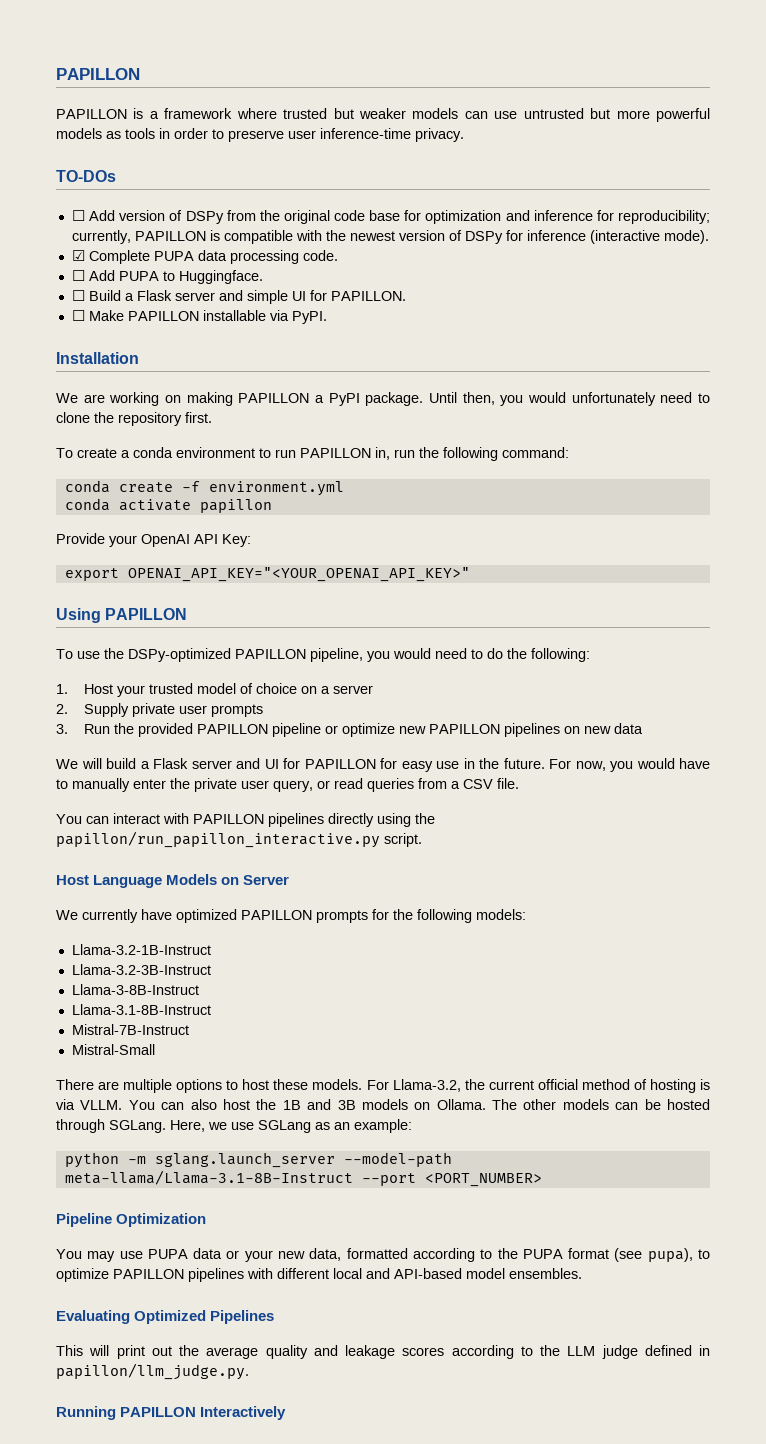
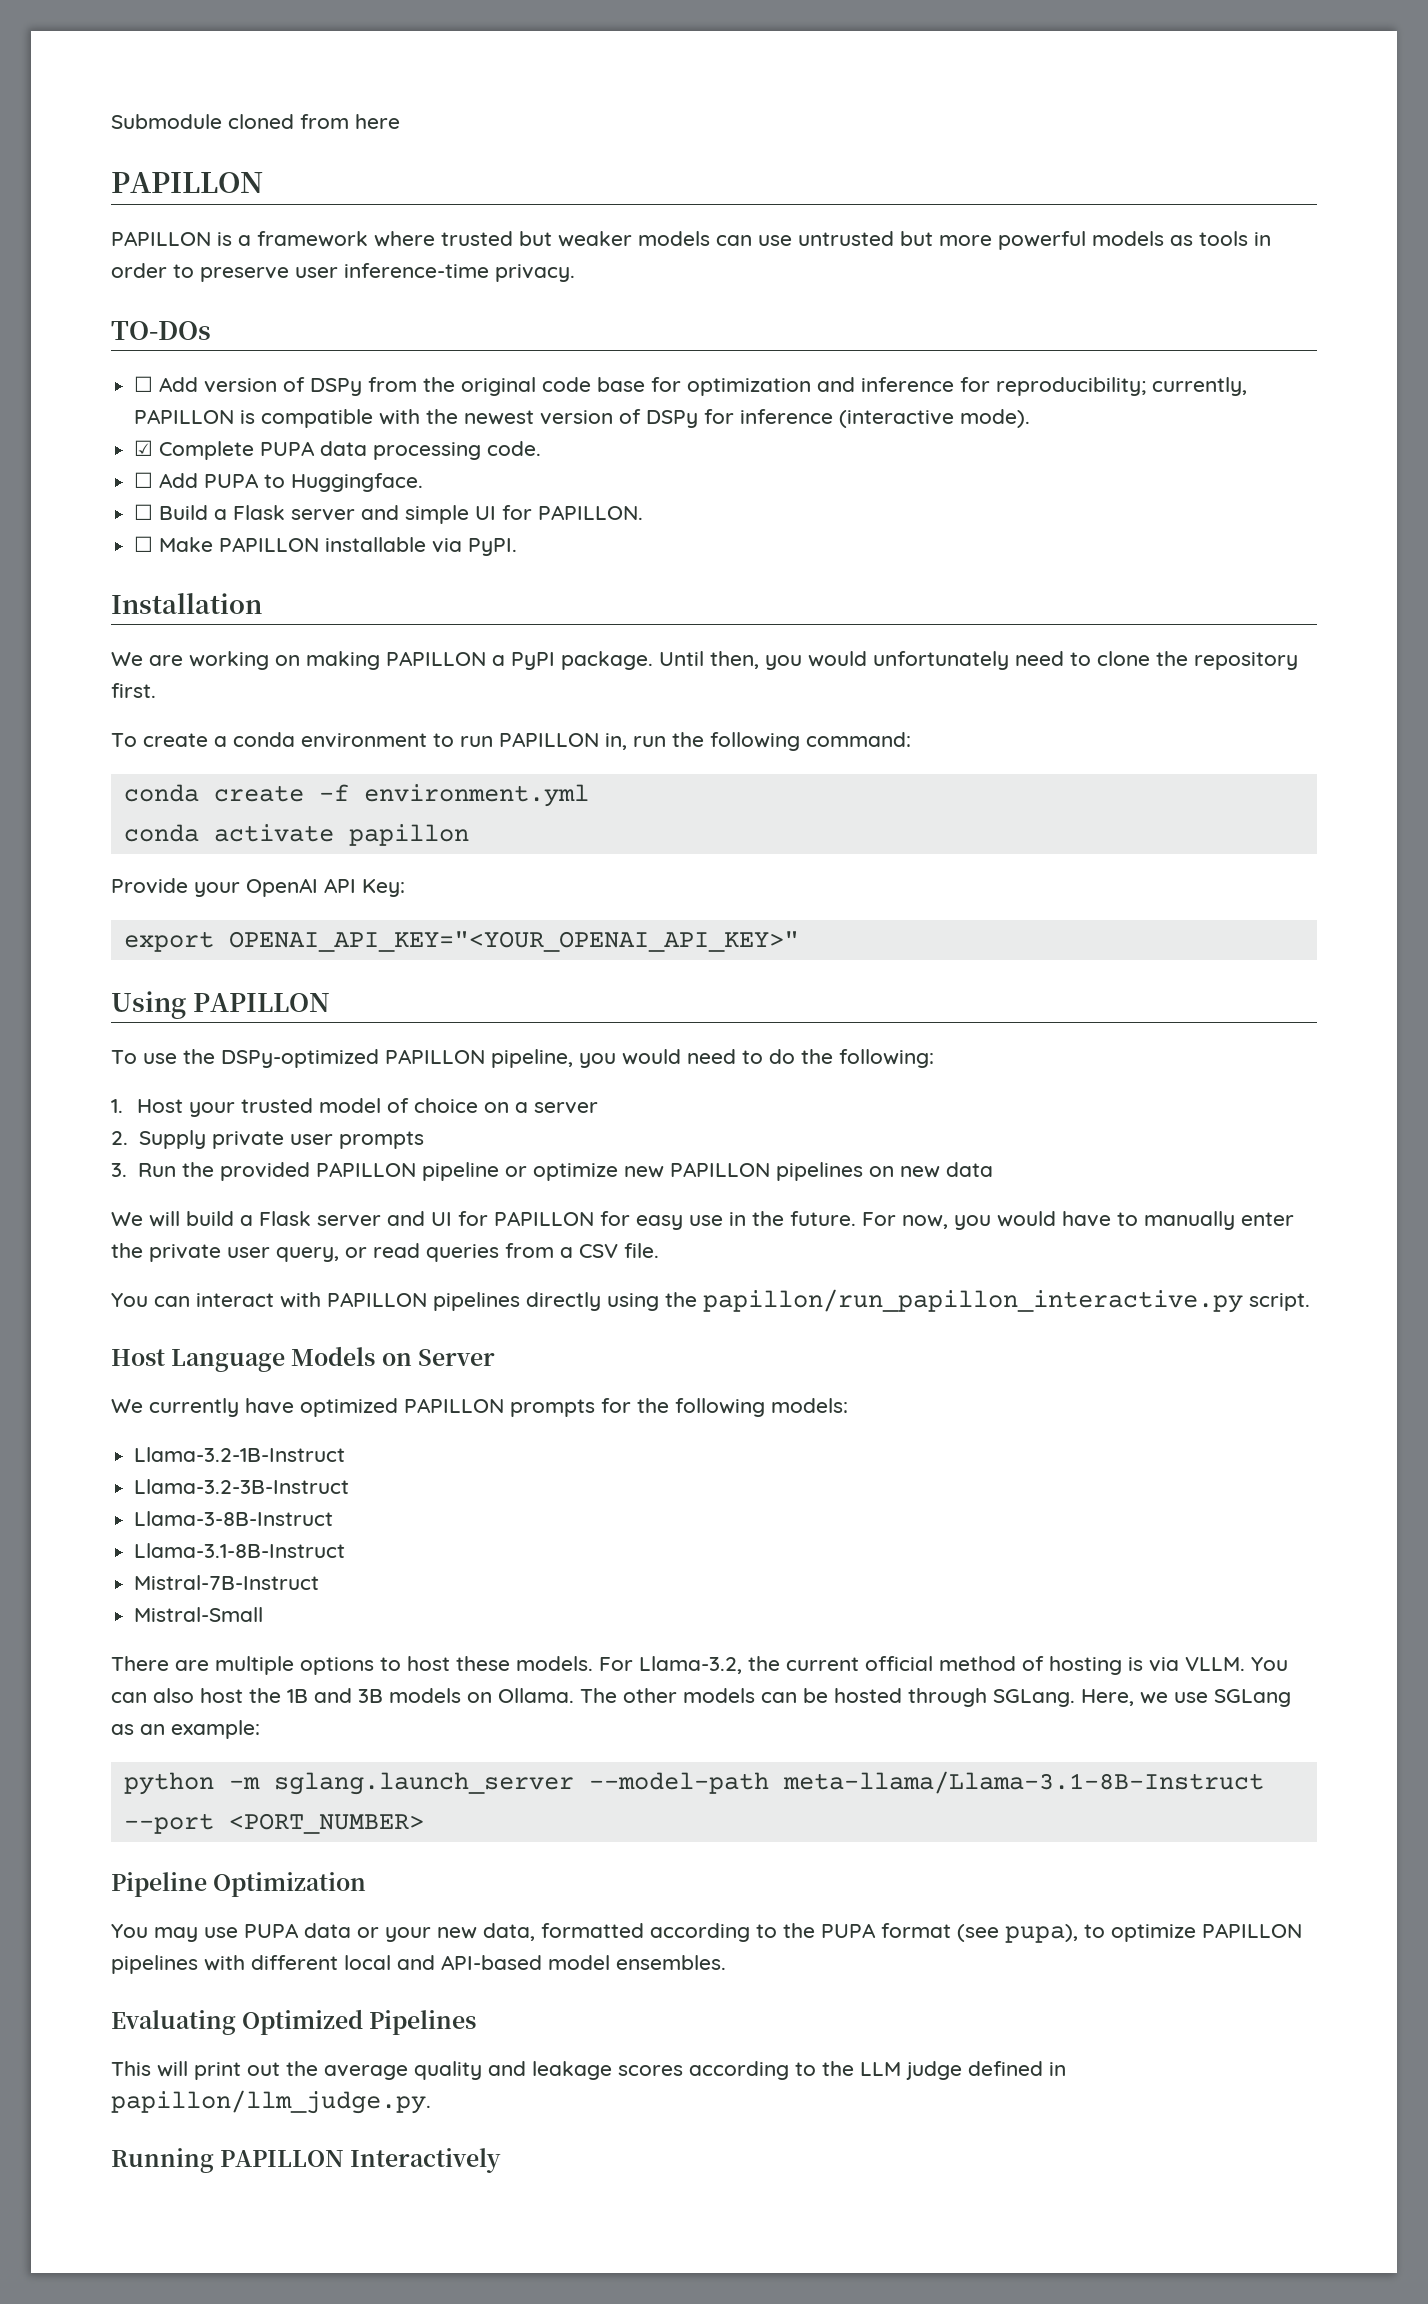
(56, 74) none -> [111,114,400,129] Submodule cloned from here //

